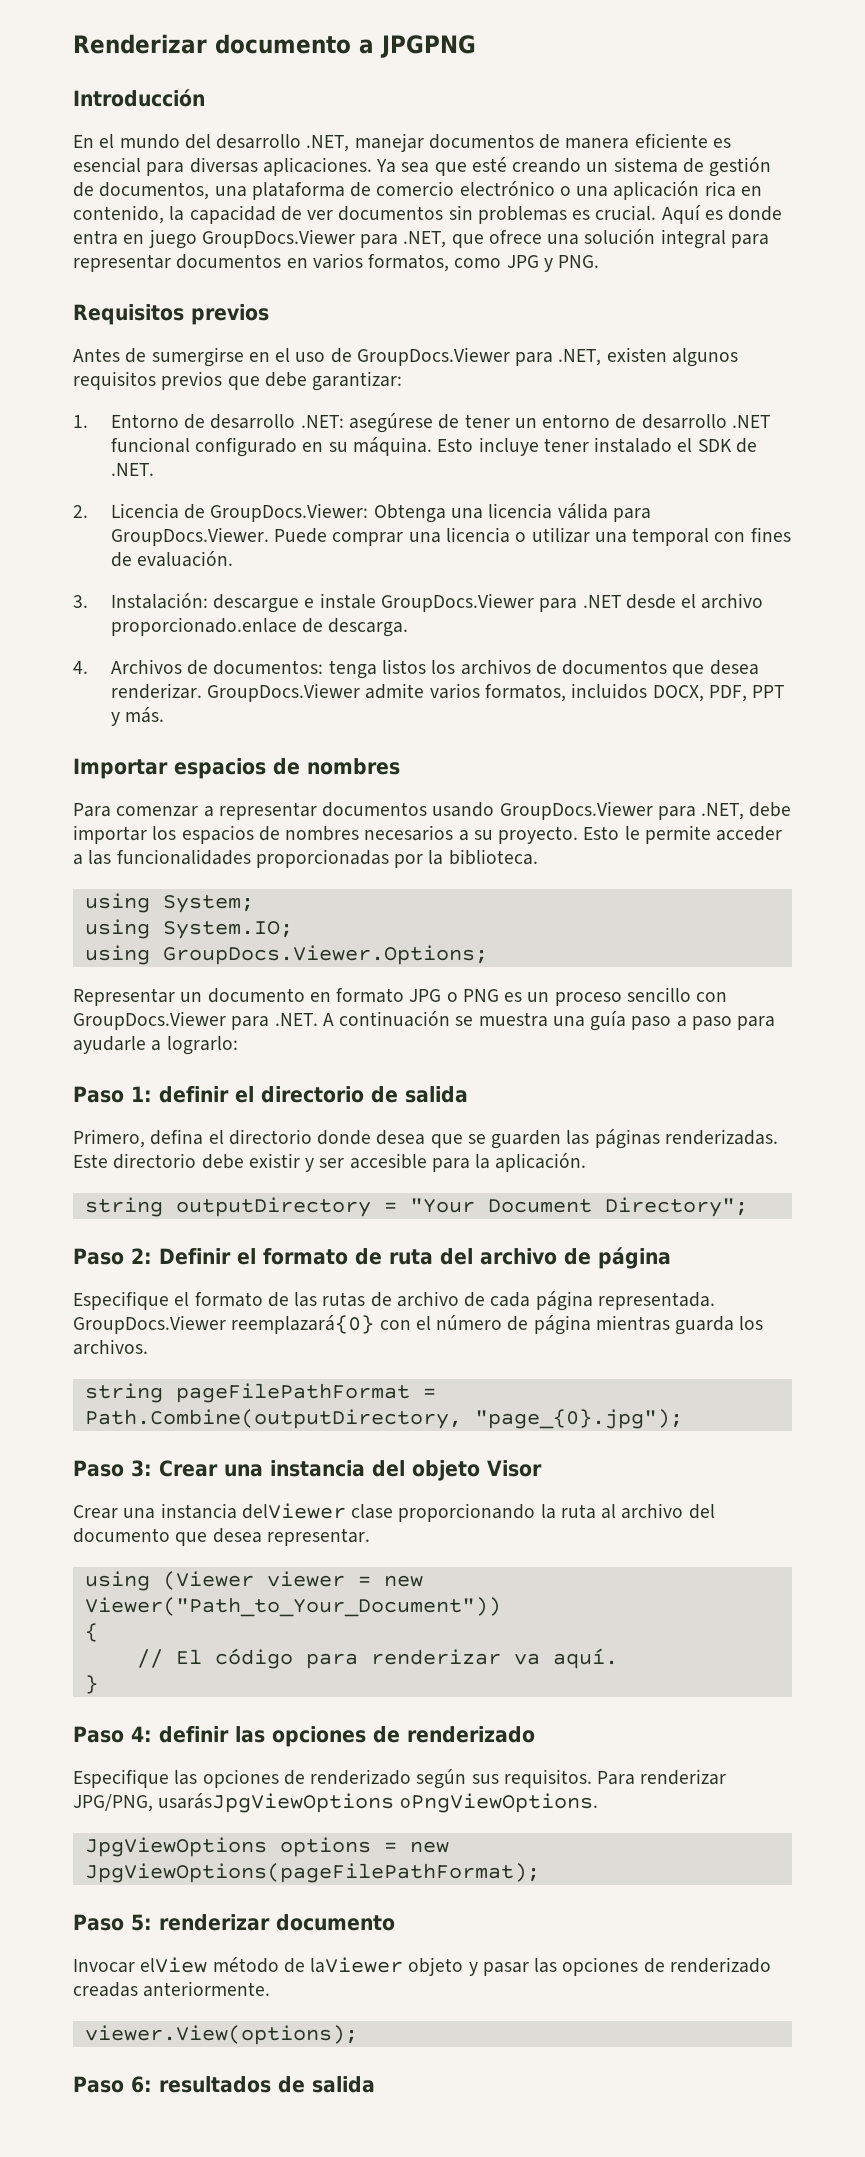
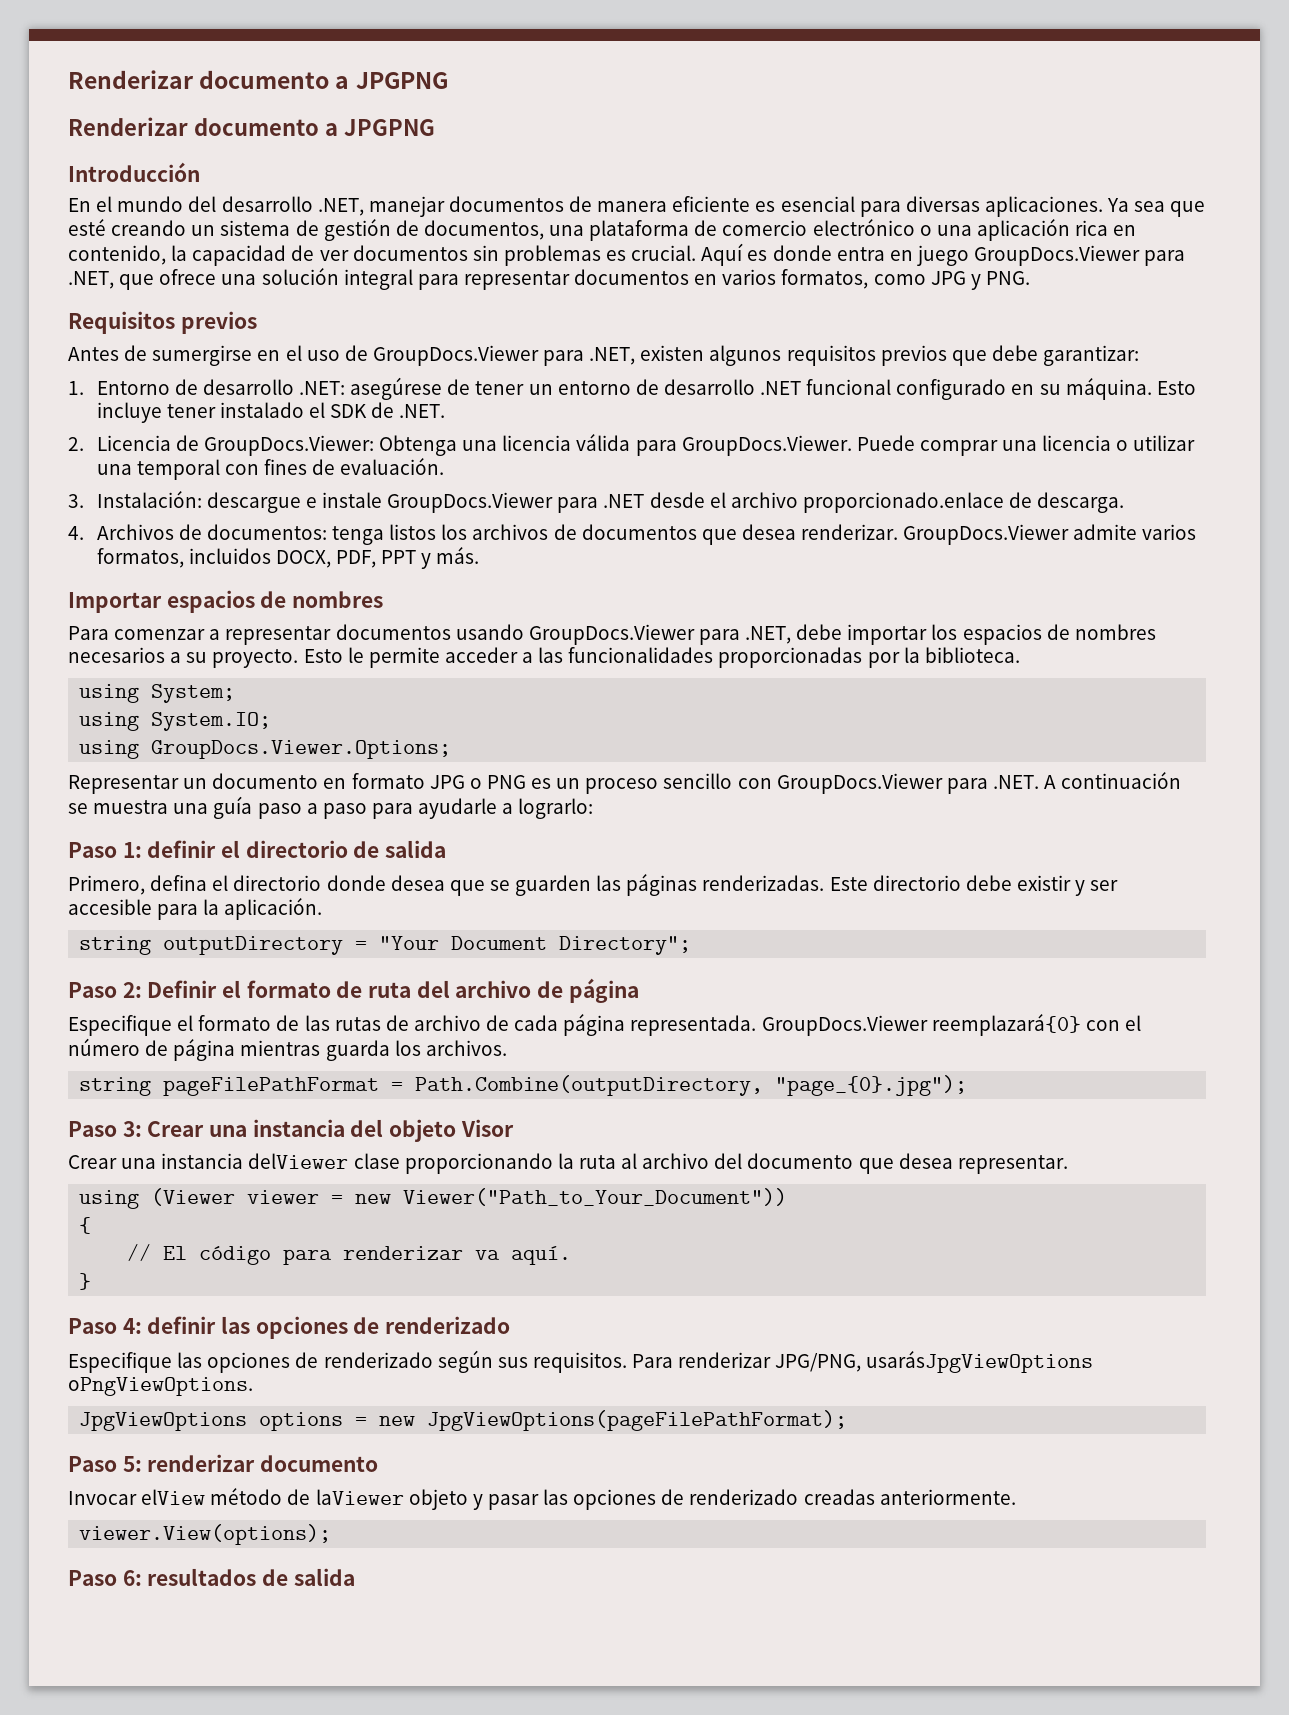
[73,34,476,58] Renderizar documento a JPGPNG -> [68,70,448,89] [68,117,435,136] Renderizar documento a JPGPNG // Renderizar documento a JPGPNG

